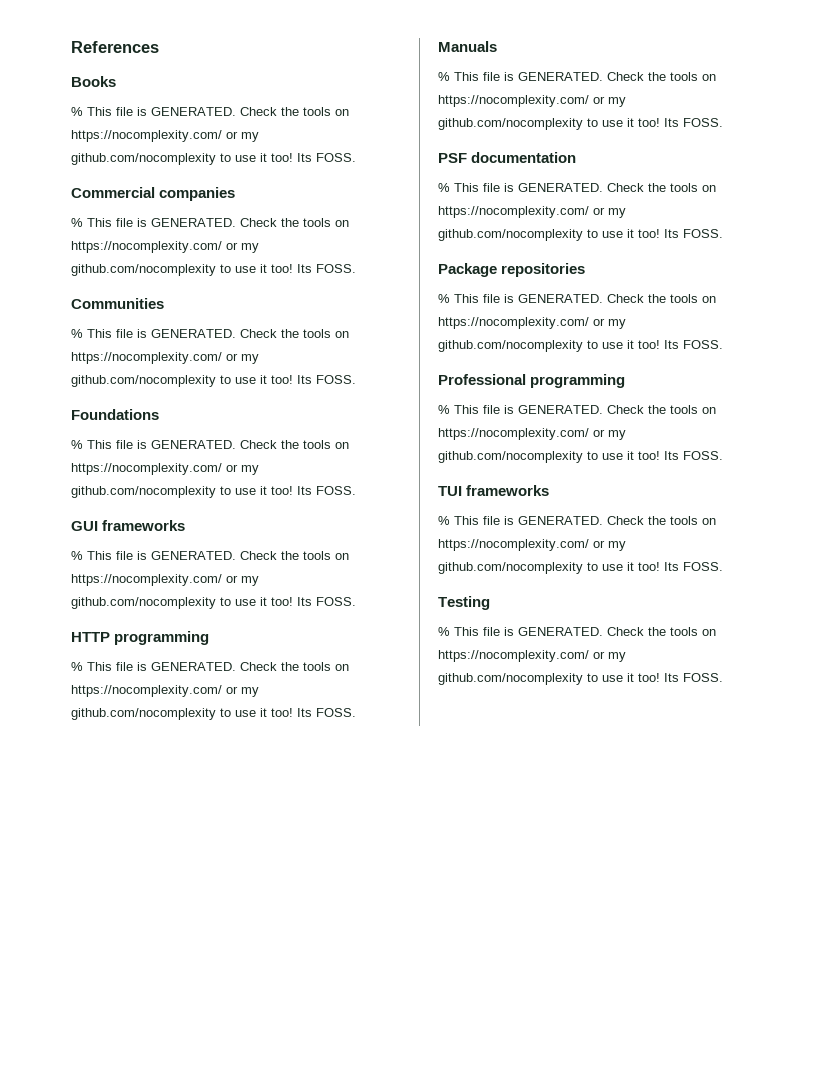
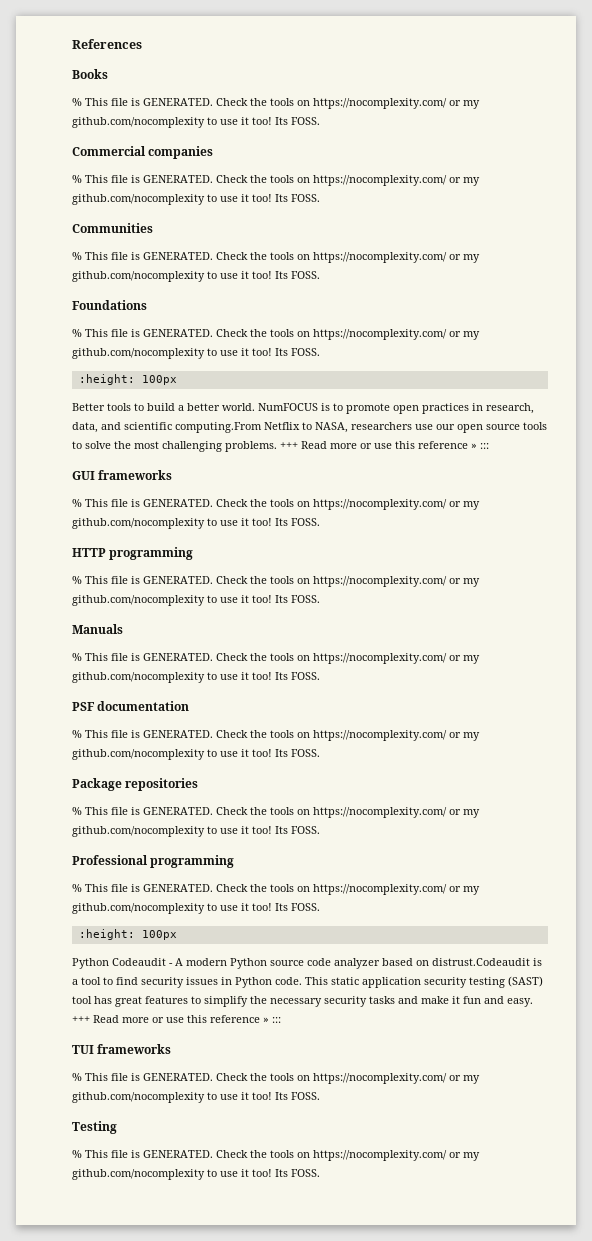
(356, 490) none -> [78,374,177,385] [72,403,534,414] [72,422,547,433] [72,441,489,452] // :height: 100px // Better tools to build a better world. NumFOCUS is to promote open practices in research, data, and scientific computing.From Netflix to NASA, researchers use our open source tools to solve the most challenging problems. +++ Read more or use this reference » :::
(723, 455) none -> [78,929,177,940] [72,958,542,969] [72,976,543,988] [72,996,533,1007] [72,1015,281,1023] // :height: 100px // Python Codeaudit - A modern Python source code analyzer based on distrust.Codeaudit is a tool to find security issues in Python code. This static application security testing (SAST) tool has great features to simplify the necessary security tasks and make it fun and easy. +++ Read more or use this reference » :::

